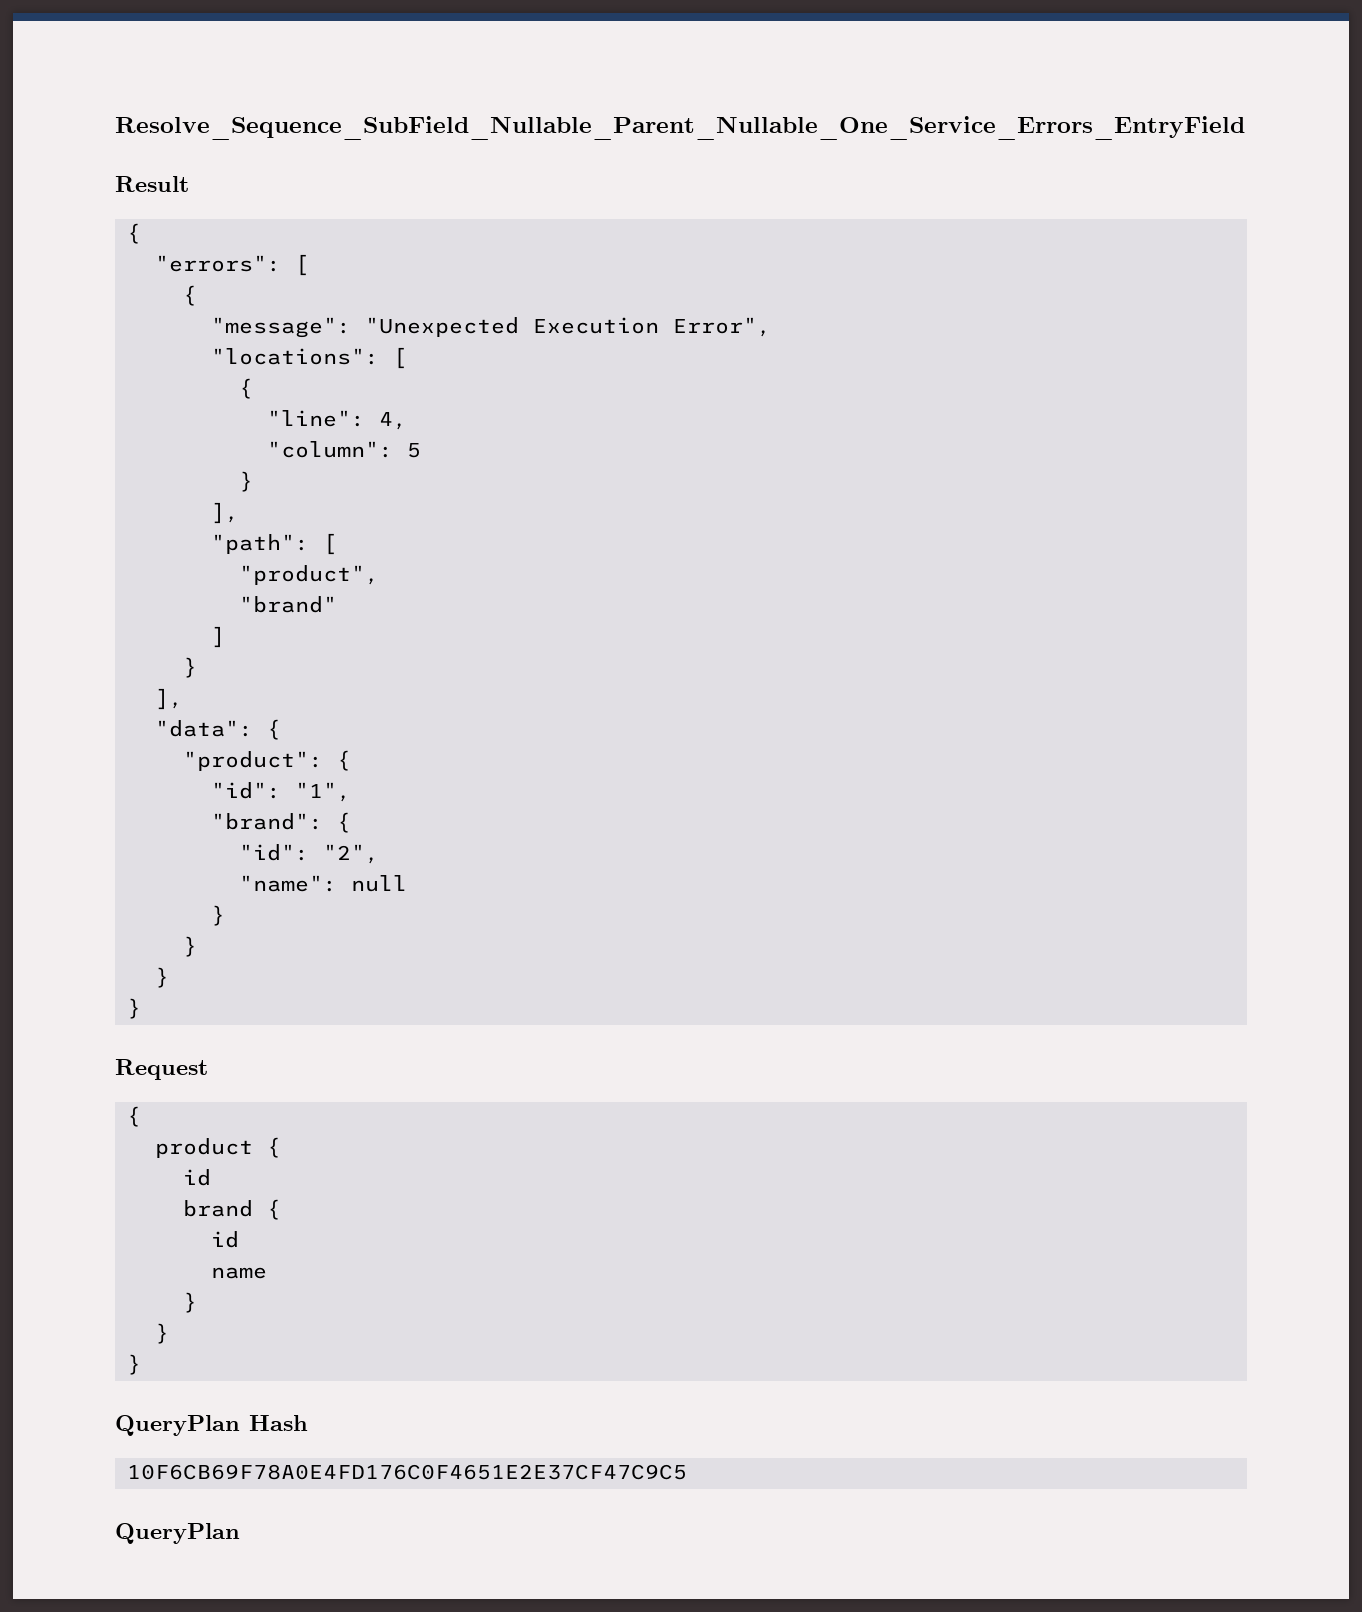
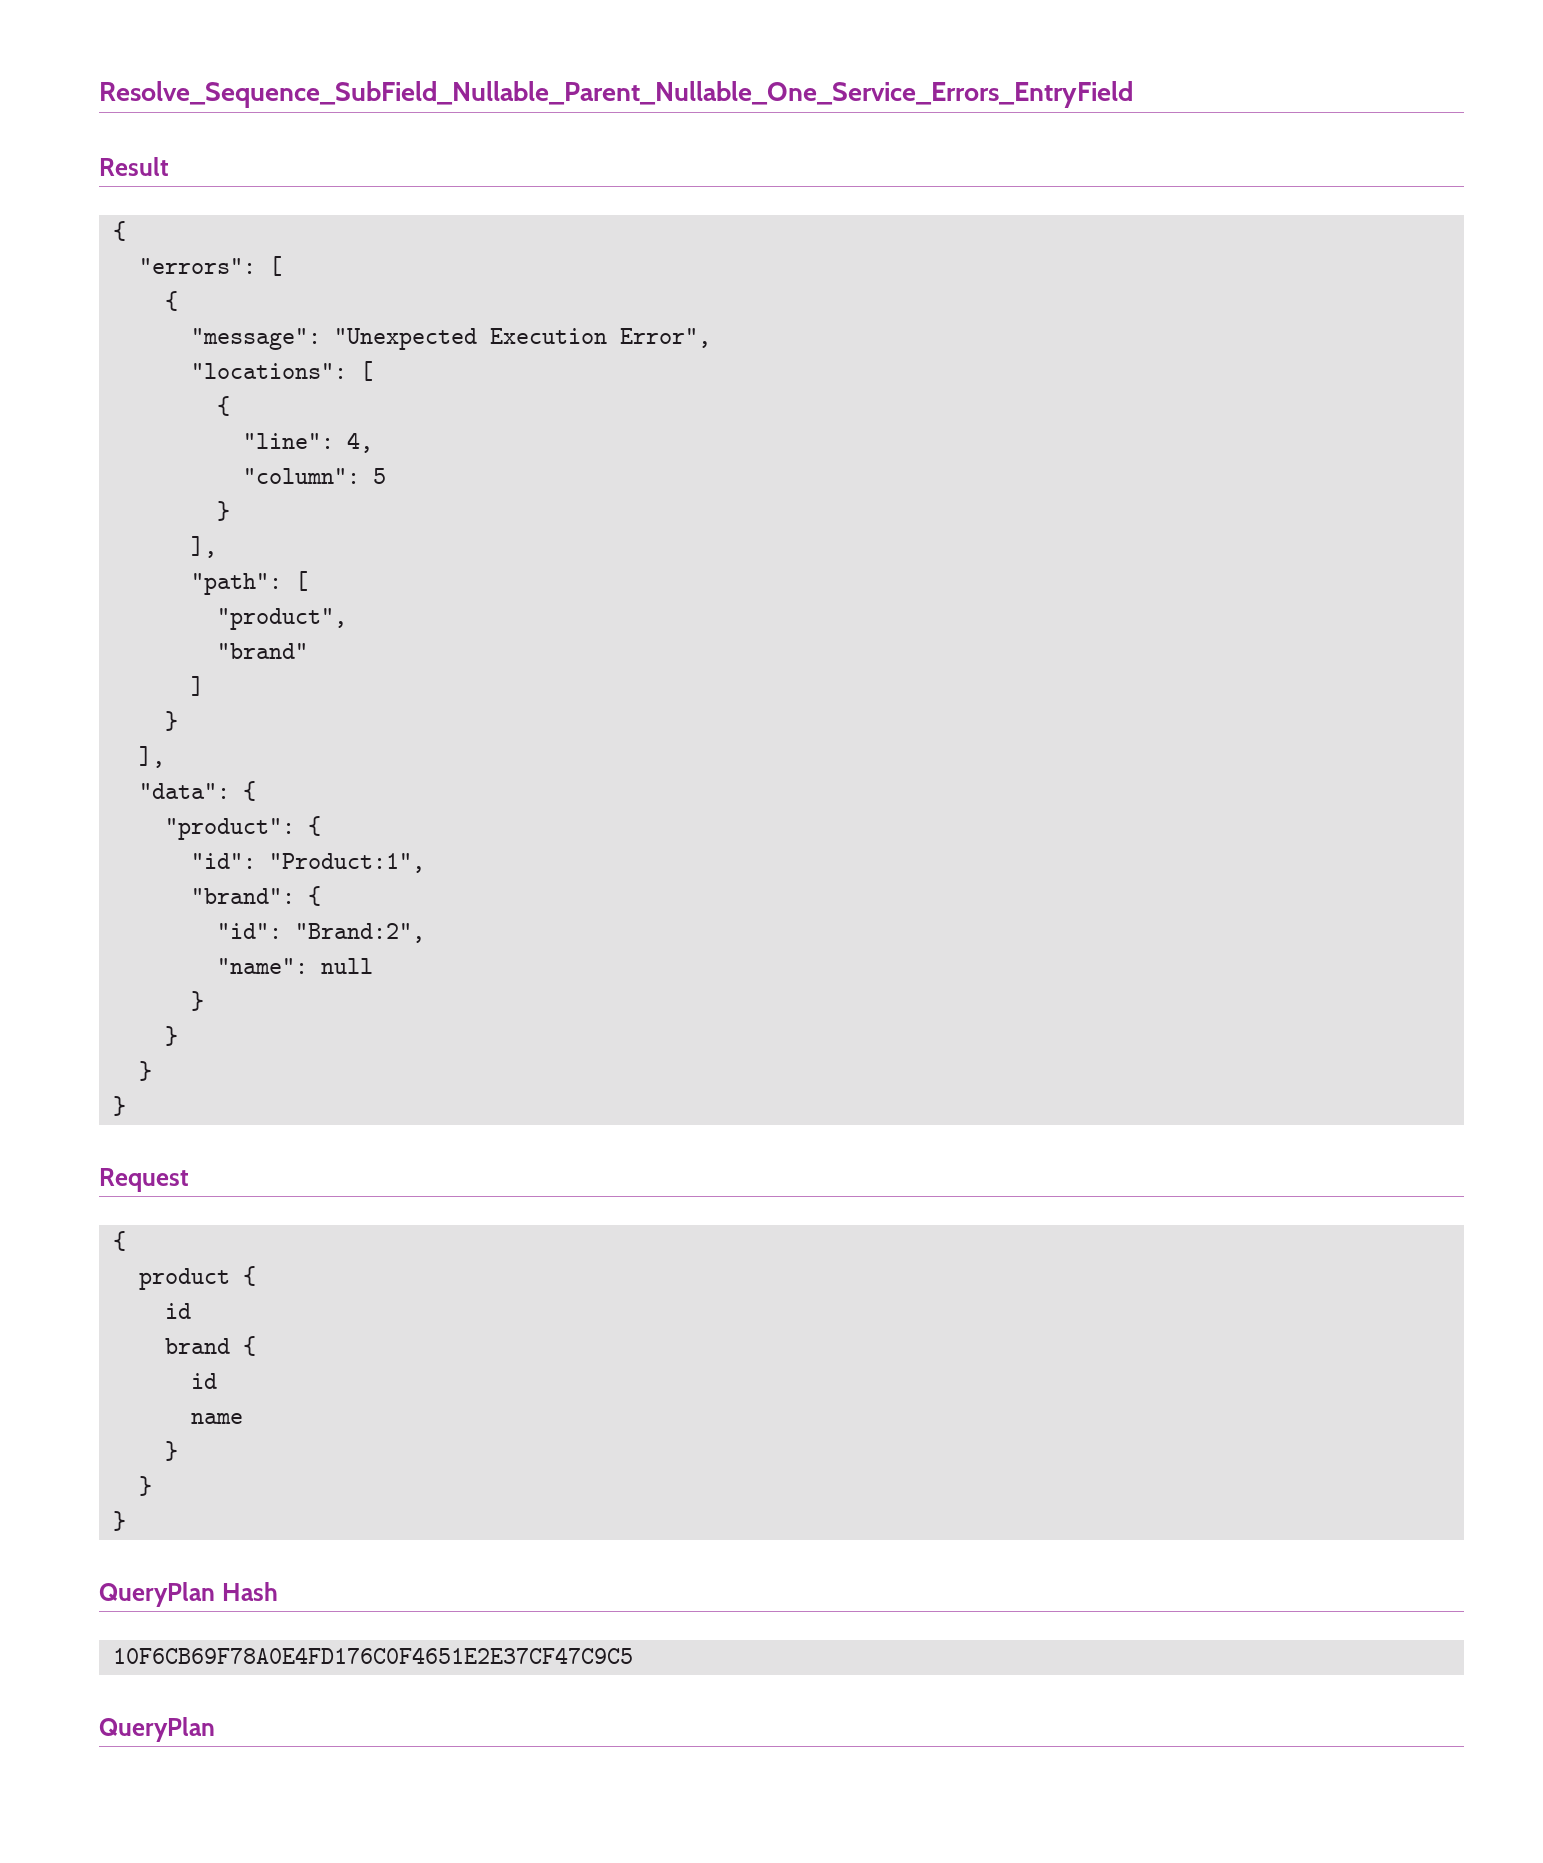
[295,782,352,802] "1", -> [269,853,426,873] "Product:1",
[323,844,380,864] "2", -> [295,923,426,943] "Brand:2",

